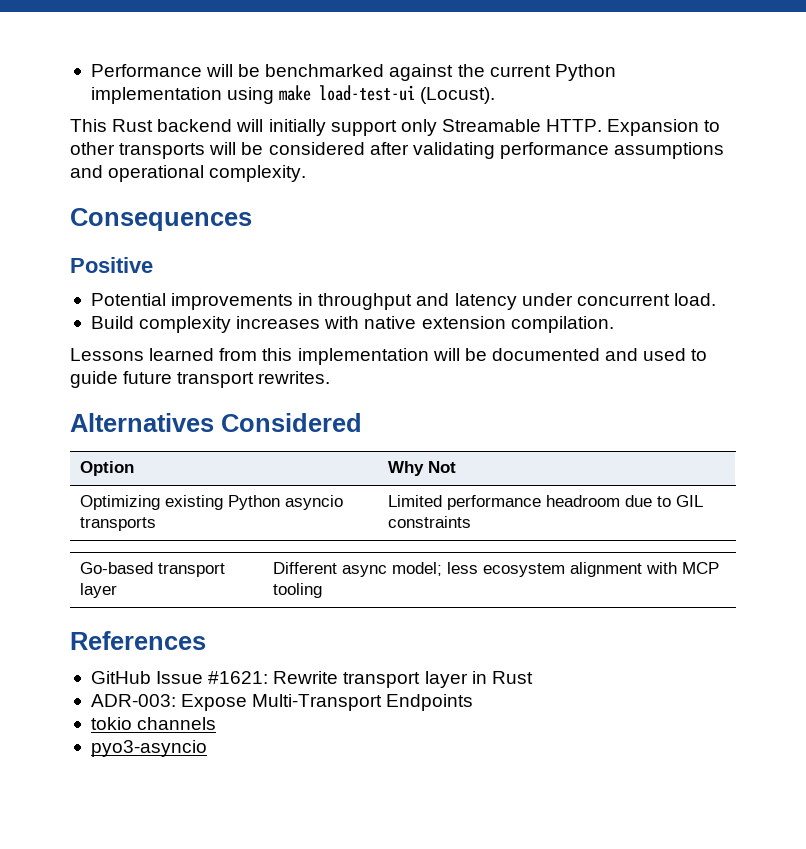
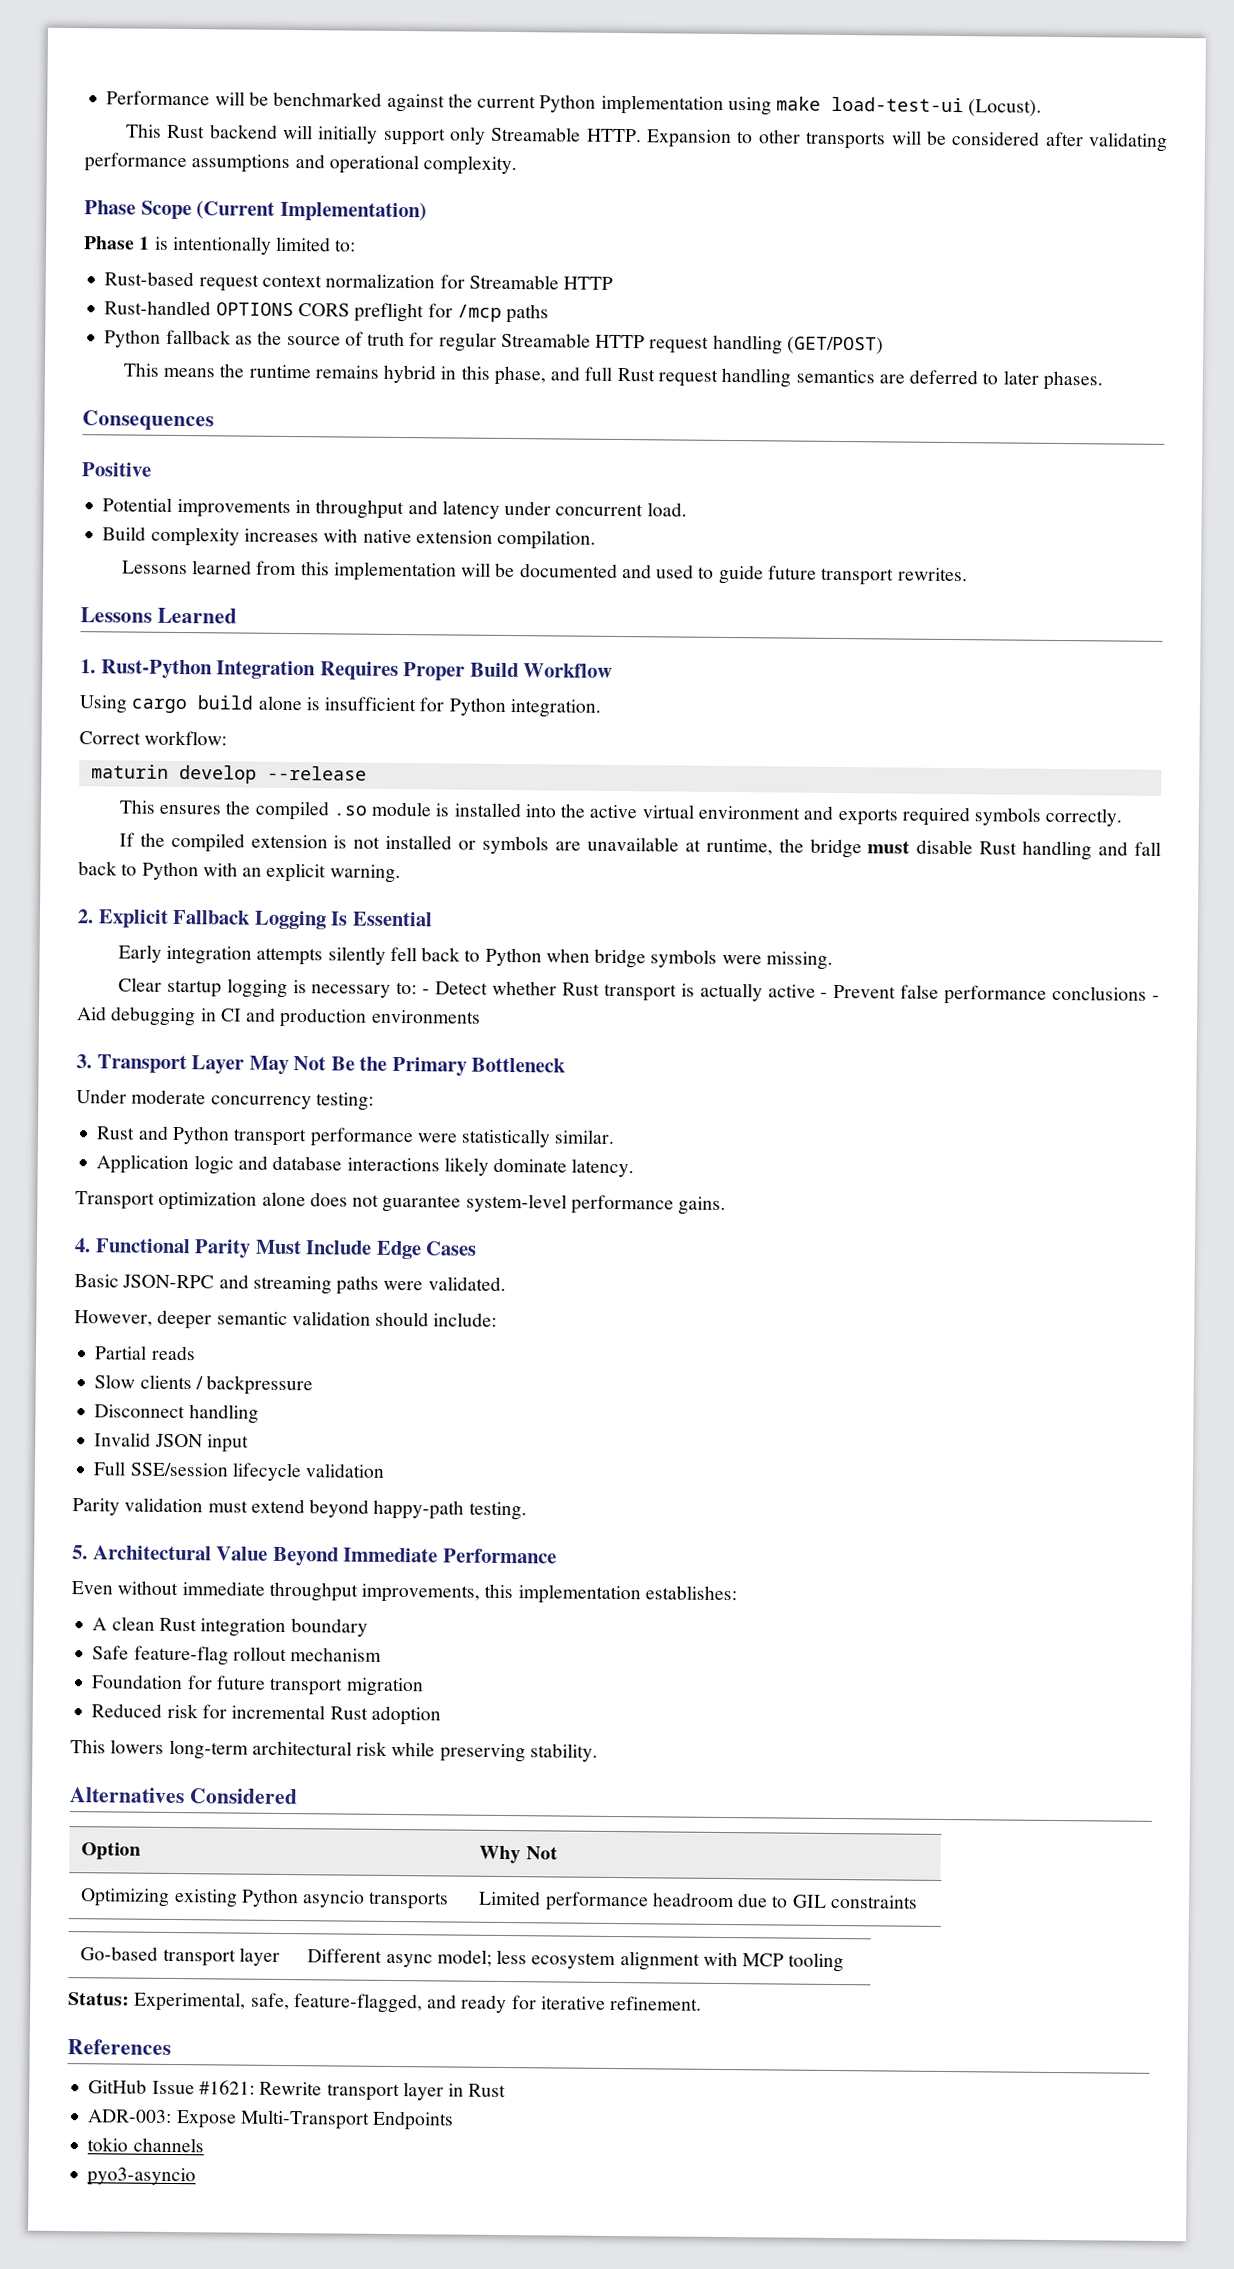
(307, 173) none -> [84,200,427,222] [84,235,357,255] [104,271,614,292] [104,300,550,324] [104,329,884,355] [122,362,1103,391] // Phase Scope (Current Implementation) // Phase 1 is intentionally limited to: // Rust-based request context normalization for Streamable HTTP // Rust-handled OPTIONS CORS preflight for /mcp paths // Python fallback as the source of truth for regular Streamable HTTP request handling (GET/POST) // This means the runtime remains hybrid in this phase, and full Rust request handling semantics are deferred to later phases.
(331, 377) none -> [80,607,237,624] [80,659,614,681] [79,695,601,718] [79,730,228,746] [90,764,367,784] [118,799,1123,827] [118,832,1161,861] [78,861,401,884] [77,909,433,930] [117,944,834,970] [117,977,1160,1005] [77,1006,481,1028] [76,1054,567,1077] [76,1089,374,1111] [96,1125,616,1148] [96,1154,635,1178] [75,1191,727,1215] [74,1238,478,1260] [74,1274,506,1295] [74,1309,498,1330] [94,1345,196,1361] [94,1374,314,1396] [94,1404,259,1424] [94,1432,249,1453] [93,1461,386,1482] [72,1497,527,1521] [72,1545,557,1567] [71,1580,737,1605] [92,1616,368,1638] [92,1645,383,1666] [91,1674,424,1697] [91,1703,441,1726] [70,1739,598,1763] // Lessons Learned // 1. Rust-Python Integration Requires Proper Build Workflow // Using cargo build alone is insufficient for Python integration. // Correct workflow: // maturin develop --release // This ensures the compiled .so module is installed into the active virtual environment and exports required symbols correctly. // If the compiled extension is not installed or symbols are unavailable at runtime, the bridge must disable Rust handling and fall back to Python with an explicit warning. // 2. Explicit Fallback Logging Is Essential // Early integration attempts silently fell back to Python when bridge symbols were missing. // Clear startup logging is necessary to: - Detect whether Rust transport is actually active - Prevent false performance conclusions - Aid debugging in CI and production environments // 3. Transport Layer May Not Be the Primary Bottleneck // Under moderate concurrency testing: // Rust and Python transport performance were statistically similar. // Application logic and database interactions likely dominate latency. // Transport optimization alone does not guarantee system-level performance gains. // 4. Functional Parity Must Include Edge Cases // Basic JSON-RPC and streaming paths were validated. // However, deeper semantic validation should include: // Partial reads // Slow clients / backpressure // Disconnect handling // Invalid JSON input // Full SSE/session lifecycle validation // Parity validation must extend beyond happy-path testing. // 5. Architectural Value Beyond Immediate Performance // Even without immediate throughput improvements, this implementation establishes: // A clean Rust integration boundary // Safe feature-flag rollout mechanism // Foundation for future transport migration // Reduced risk for incremental Rust adoption // This lowers long-term architectural risk while preserving stability.
(322, 590) none -> [68,1991,703,2014] // Status: Experimental, safe, feature-flagged, and ready for iterative refinement.

